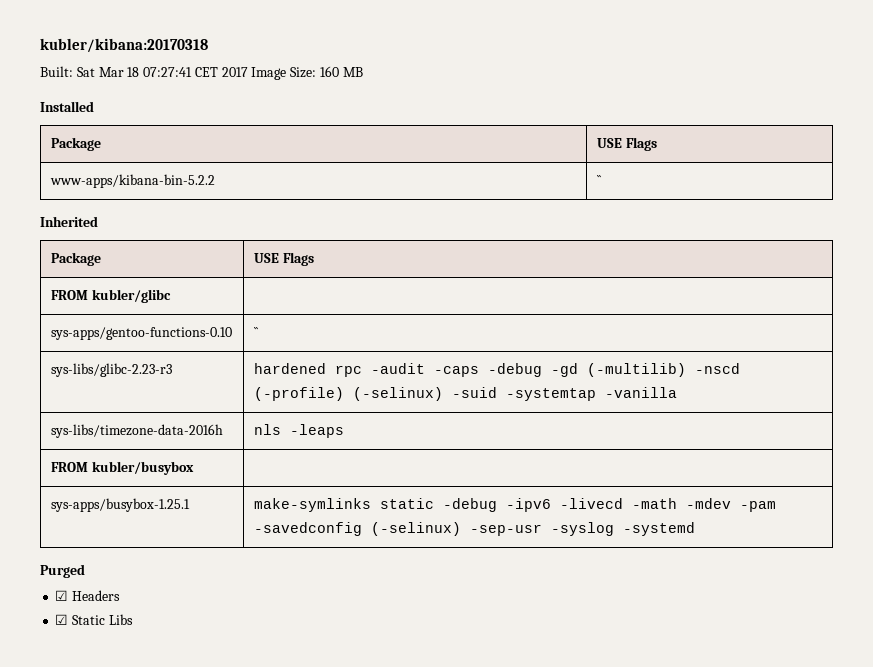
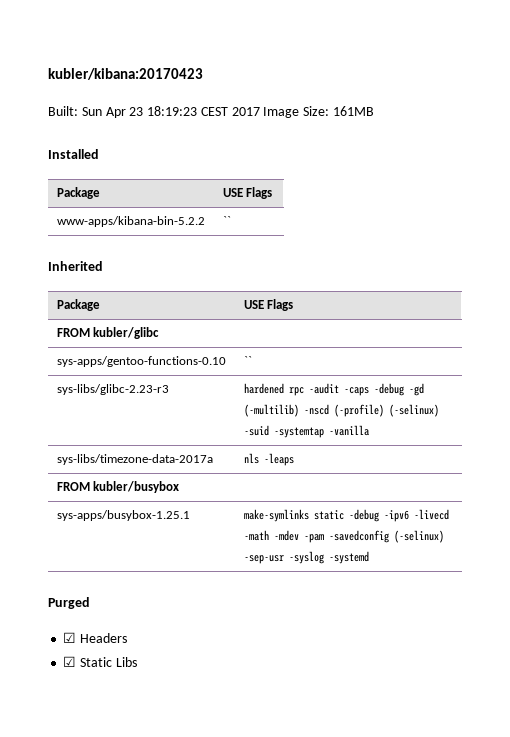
[40,38,208,53] kubler/kibana:20170318 -> [48,68,203,80] kubler/kibana:20170423
[76,67,218,77] Sat Mar 18 07:27:41 CET -> [81,106,228,118] Sun Apr 23 18:19:23 CEST
[320,66,363,77] 160 MB -> [333,106,375,116] 161MB
[50,424,223,438] sys-libs/timezone-data-2016h -> [56,454,213,465] sys-libs/timezone-data-2017a

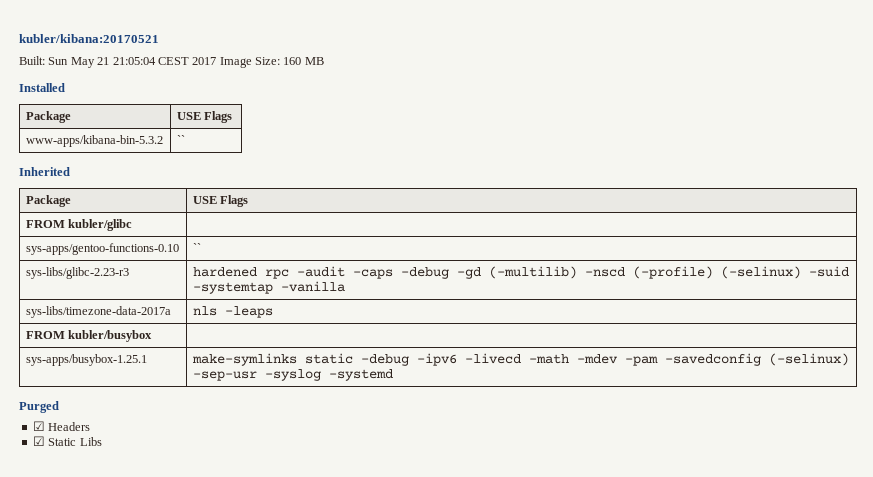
[48,68,203,80] kubler/kibana:20170423 -> [19,34,159,43] kubler/kibana:20170521
[105,106,198,118] Apr 23 18:19:23 -> [70,57,156,68] May 21 21:05:04
[333,106,375,116] 161MB -> [283,57,324,65] 160 MB
[56,216,205,227] www-apps/kibana-bin-5.2.2 -> [25,135,163,147] www-apps/kibana-bin-5.3.2

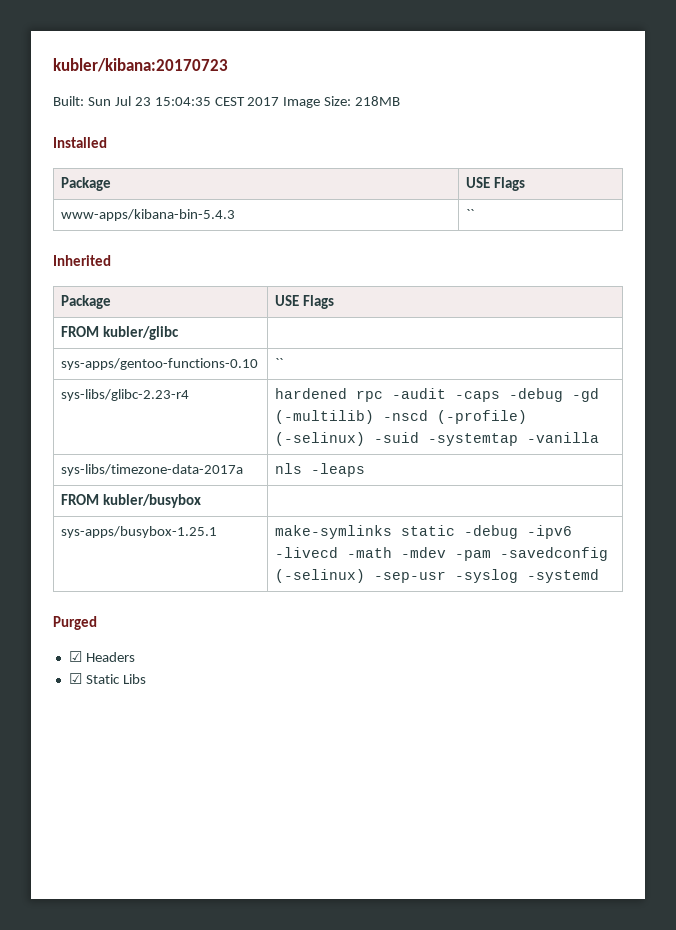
[19,34,159,43] kubler/kibana:20170521 -> [53,58,228,72] kubler/kibana:20170723
[70,57,156,68] May 21 21:05:04 -> [114,96,211,106] Jul 23 15:04:35
[283,57,324,65] 160 MB -> [355,96,401,106] 218MB
[25,135,163,147] www-apps/kibana-bin-5.3.2 -> [61,209,236,221] www-apps/kibana-bin-5.4.3
[25,267,129,279] sys-libs/glibc-2.23-r3 -> [61,389,190,401] sys-libs/glibc-2.23-r4

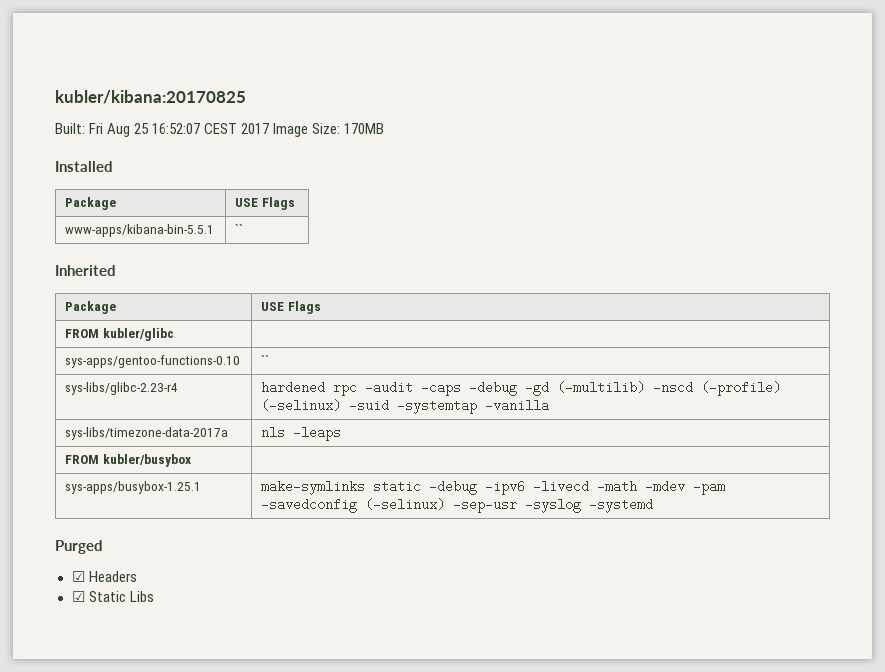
[53,58,228,72] kubler/kibana:20170723 -> [55,90,246,104] kubler/kibana:20170825
[87,96,211,106] Sun Jul 23 15:04:35 -> [89,123,201,137] Fri Aug 25 16:52:07
[355,96,401,106] 218MB -> [344,123,385,134] 170MB
[61,209,236,221] www-apps/kibana-bin-5.4.3 -> [65,224,215,237] www-apps/kibana-bin-5.5.1

